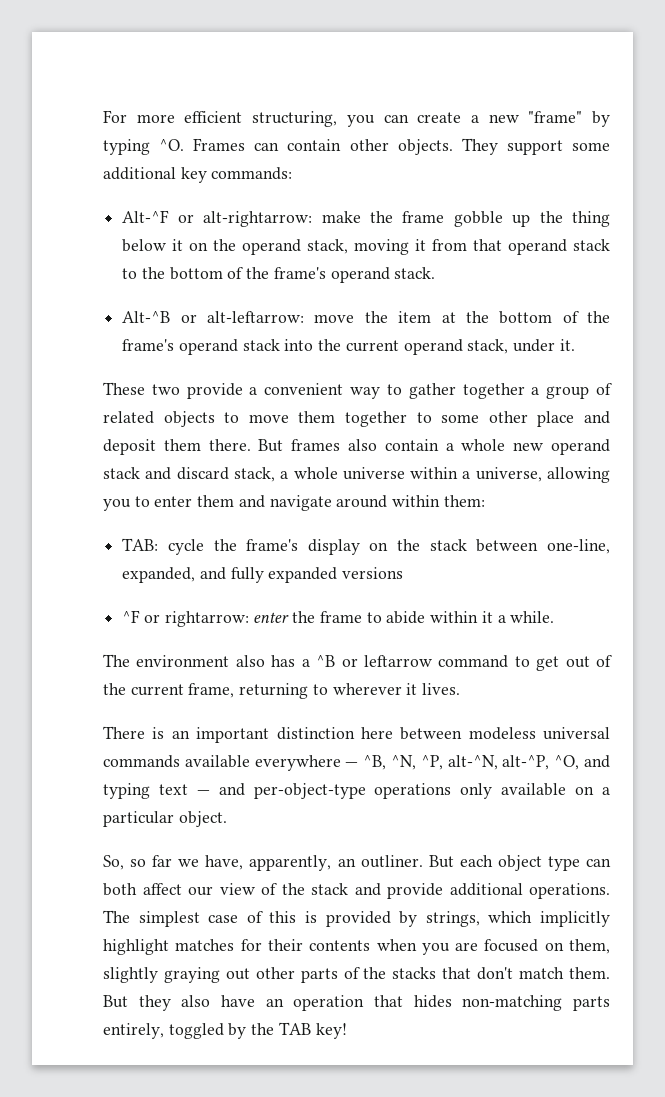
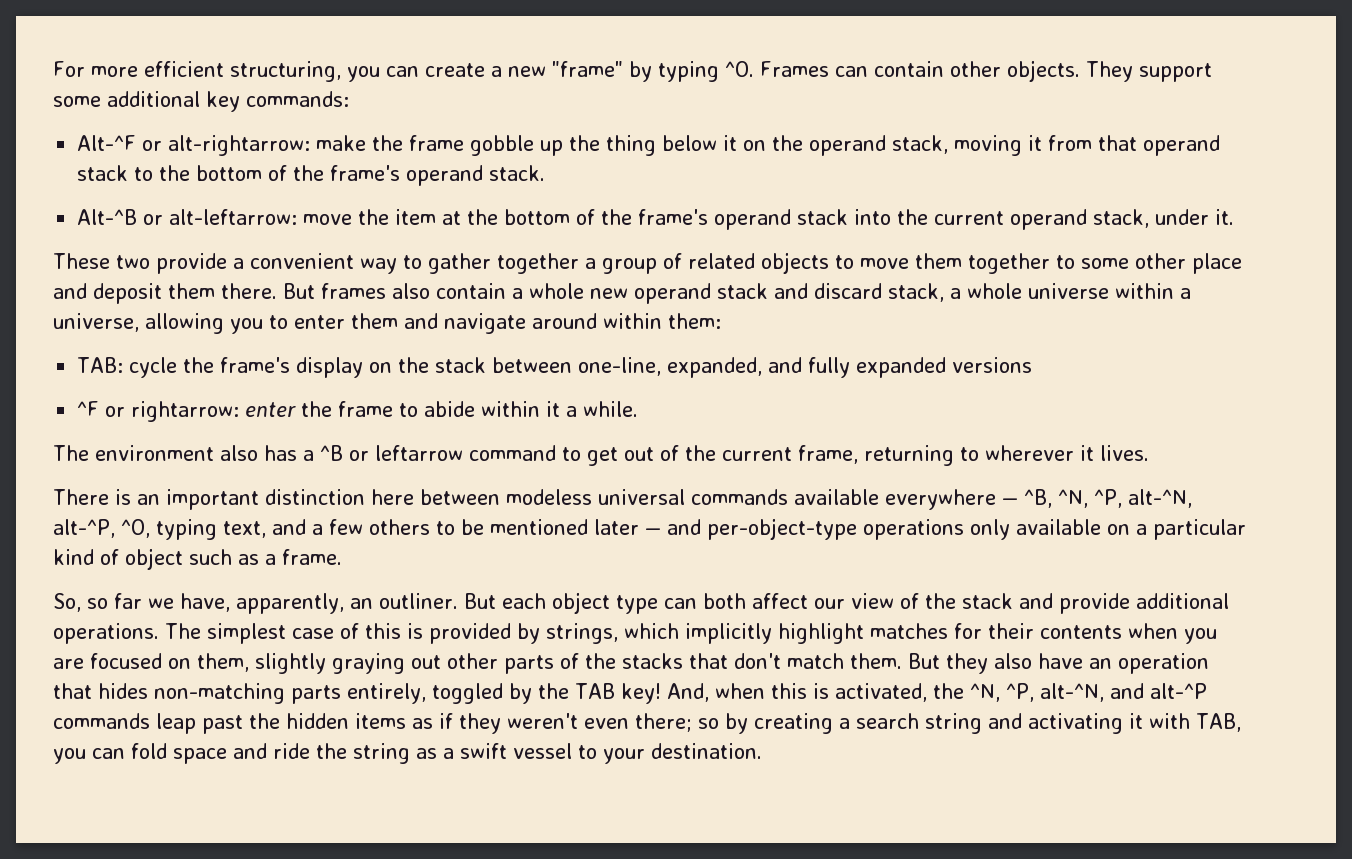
[584,755,611,768] [103,783,188,799] and typing text -> [156,519,639,540] typing text, and a few others to be mentioned later
[178,811,227,827] object. -> [53,548,342,570] kind of object such as a frame.
(347, 1031) none -> [666,683,1207,702] [53,713,1241,734] [53,743,762,764] And, when this is activated, the ^N, ^P, alt-^N, and alt-^P commands leap past the hidden items as if they weren't even there; so by creating a search string and activating it with TAB, you can fold space and ride the string as a swift vessel to your destination.

